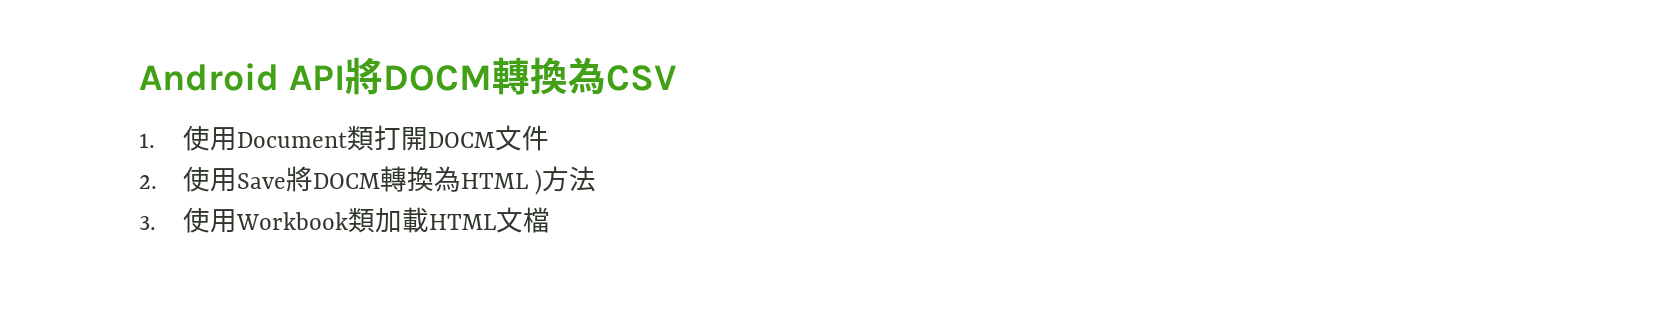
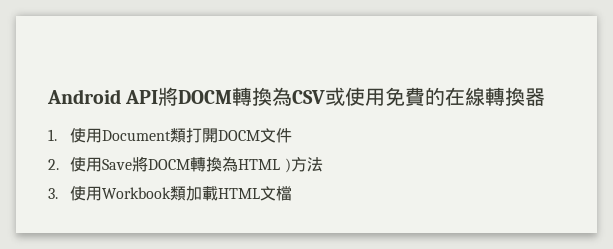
(678, 78) none -> [325,87,546,106] 或使用免費的在線轉換器

